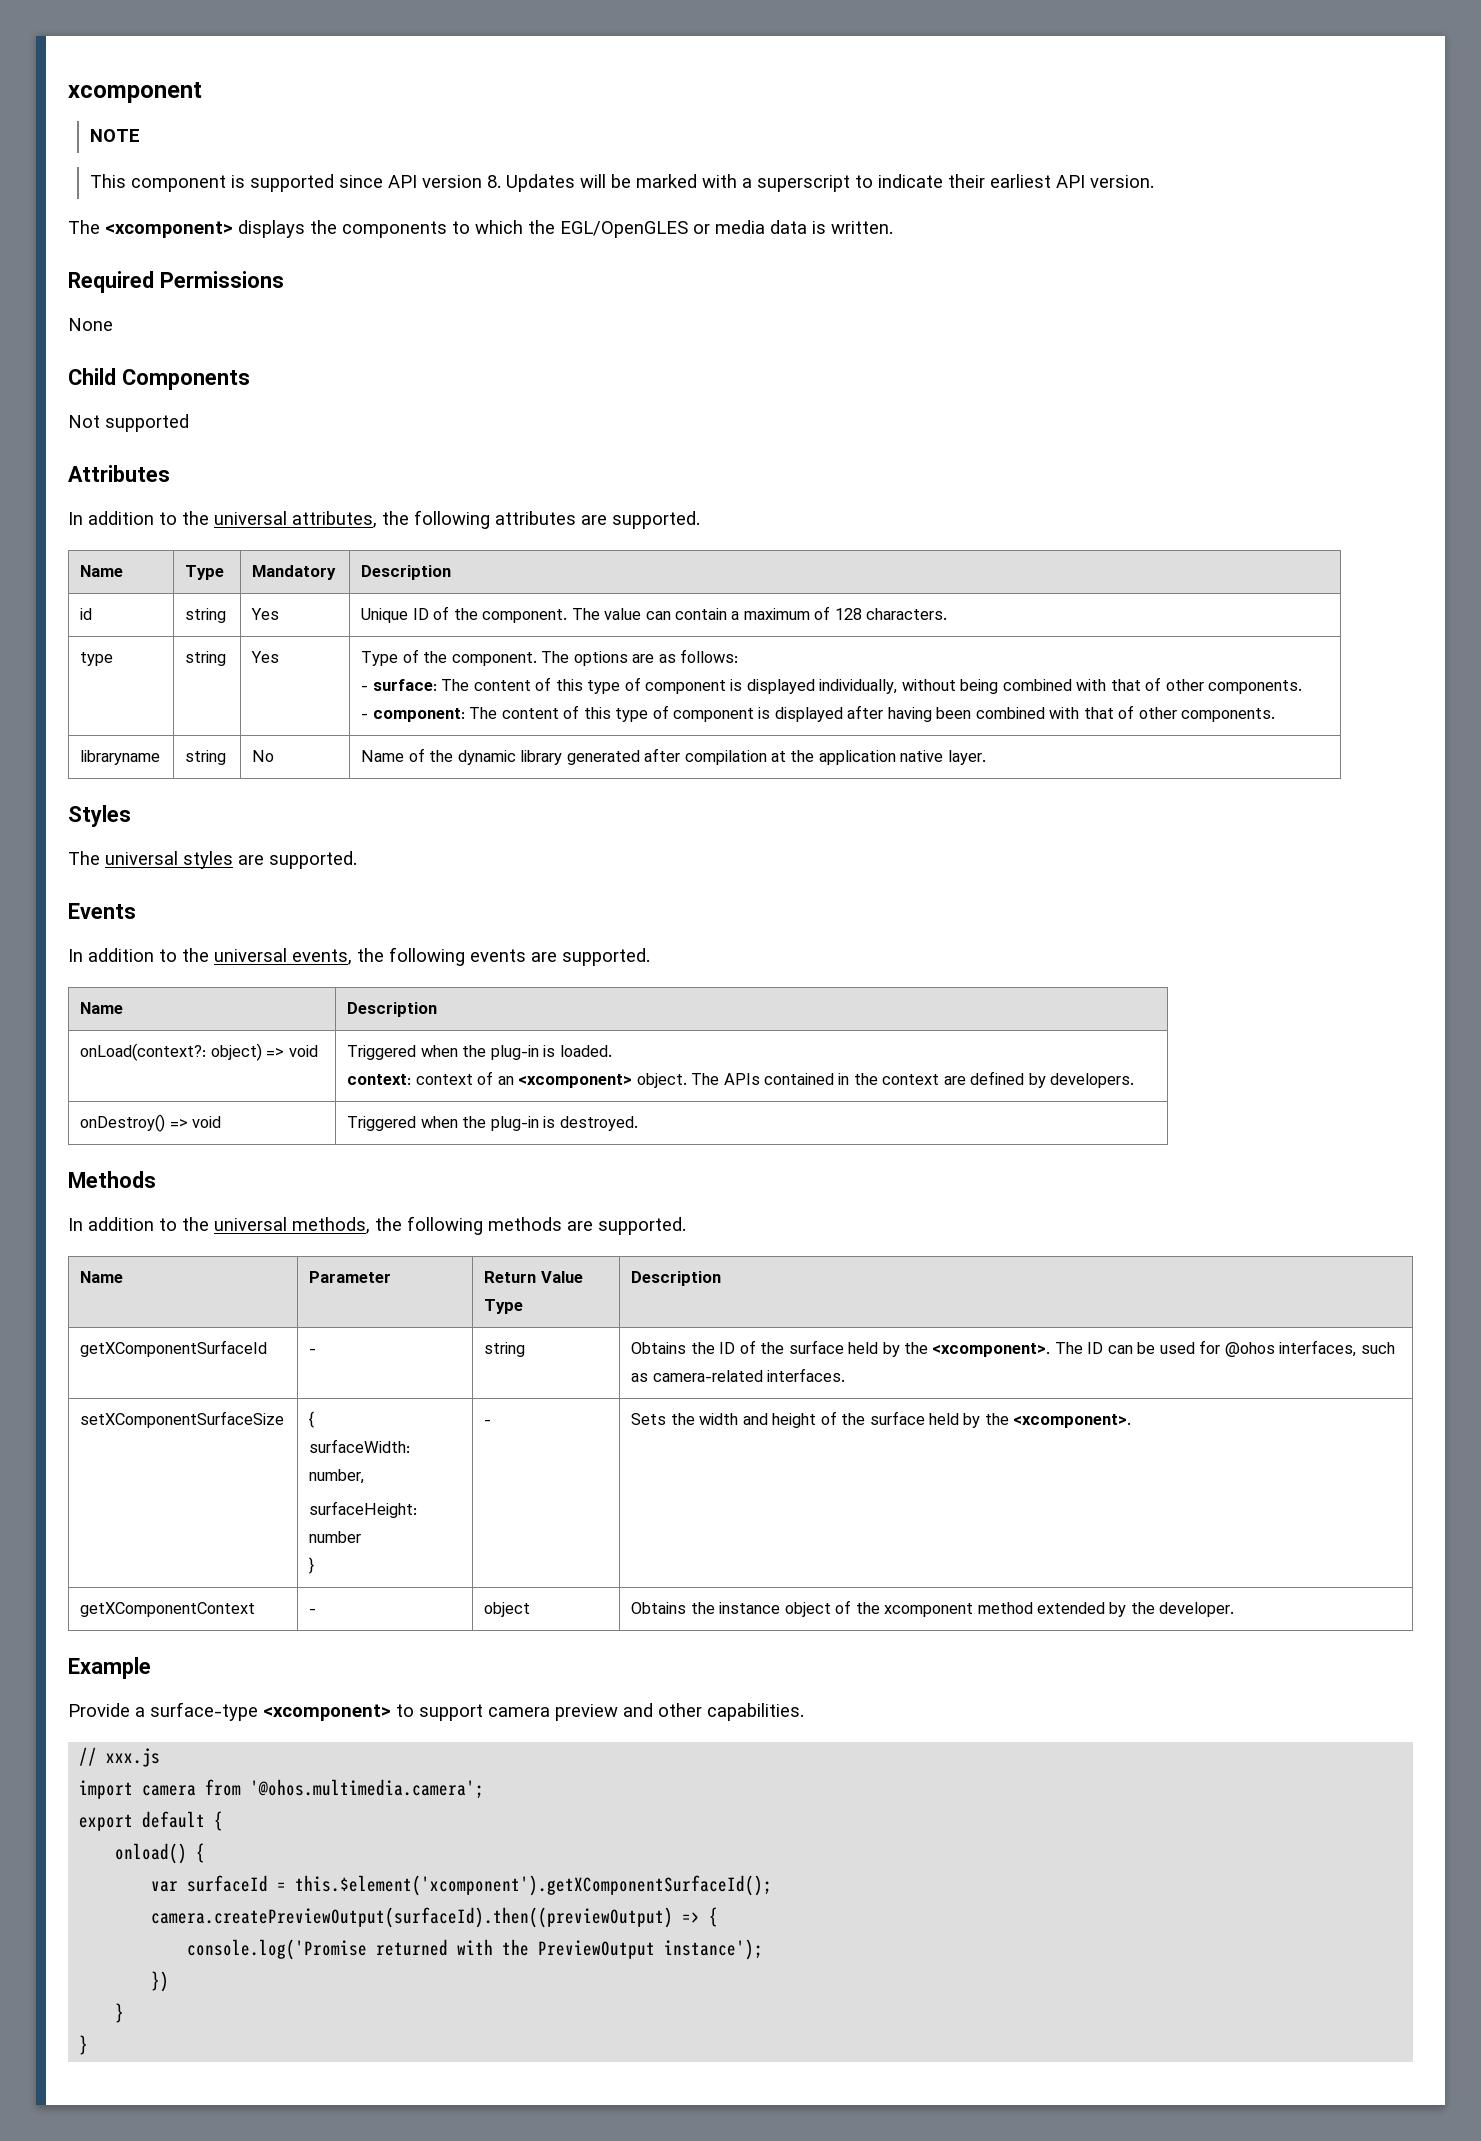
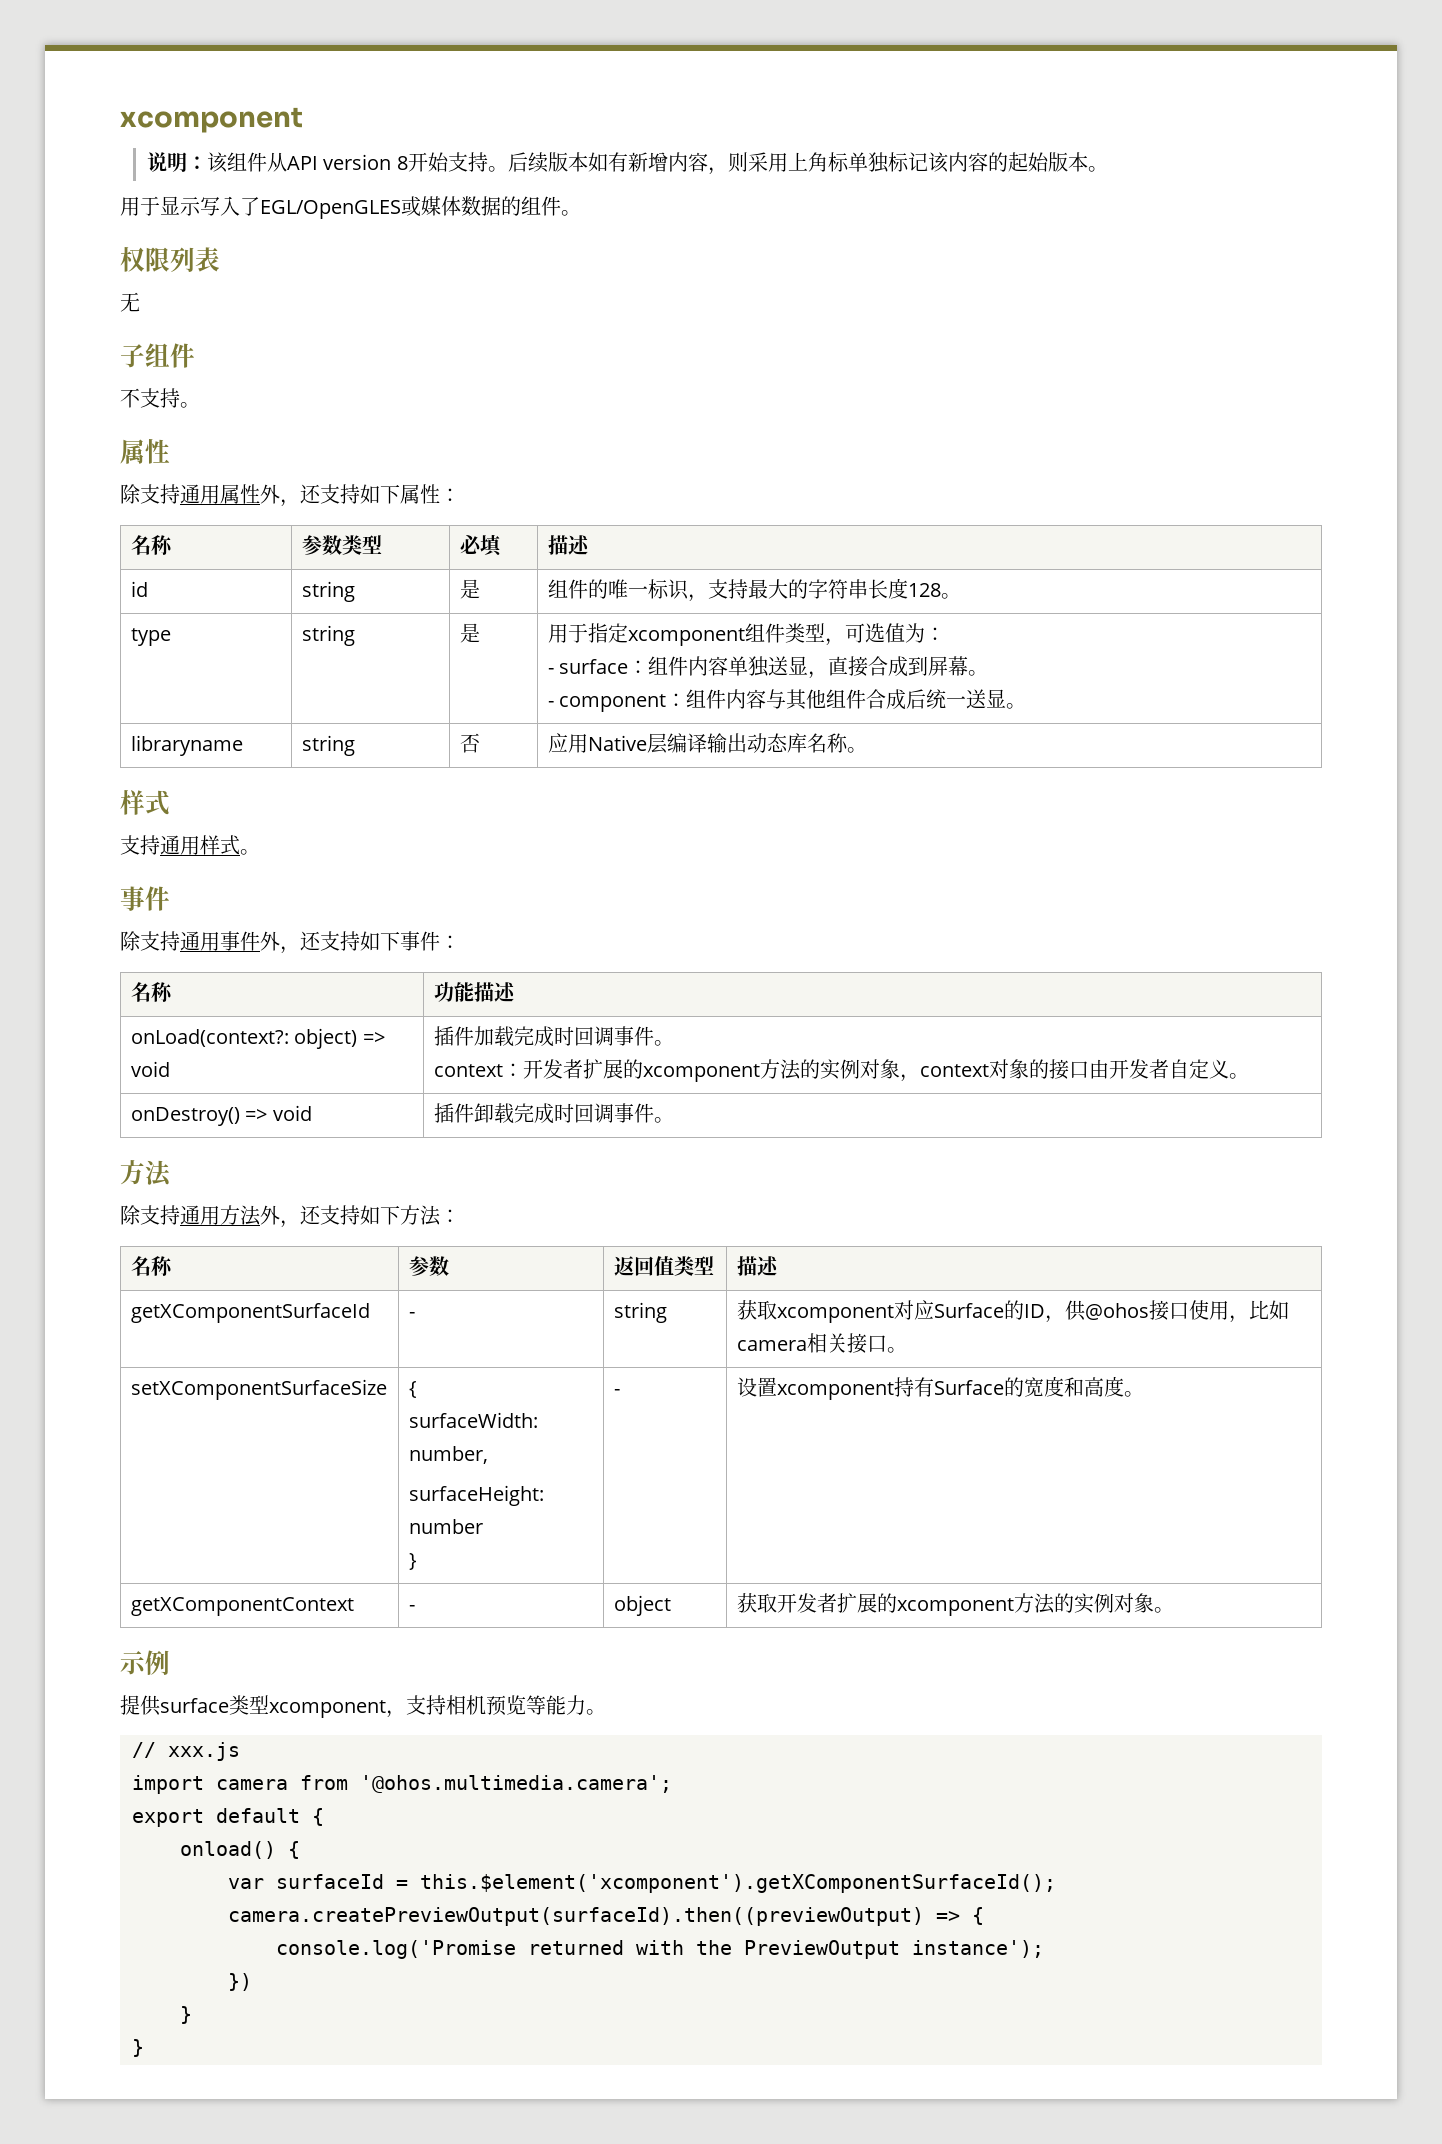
[89,129,140,142] [89,174,1154,192] [68,220,893,238] [68,271,284,293] [68,318,113,331] [68,368,250,390] [68,414,189,432] [68,465,170,482] [68,510,700,529] [80,565,124,577] [185,565,225,580] [252,565,337,580] [361,565,452,580] [80,608,93,620] [185,608,227,623] [251,608,280,620] [361,606,948,623] [80,652,114,666] [185,651,227,666] [251,651,280,663] [361,649,739,666] [361,677,1303,694] [361,705,1276,722] [80,750,161,765] [185,750,227,765] [252,750,275,762] [361,748,986,765] [68,805,131,827] [68,851,357,869] [68,903,136,919] [68,947,650,966] [80,1002,124,1014] [347,1002,438,1017] [80,1043,318,1061] [347,1045,612,1060] [347,1071,1135,1088] [80,1114,222,1132] [347,1116,638,1131] [68,1171,156,1188] [68,1216,686,1235] [80,1271,124,1283] [309,1271,392,1283] [484,1271,583,1283] [484,1299,524,1314] [631,1271,722,1286] [80,1340,268,1357] [309,1348,317,1354] [484,1342,526,1357] [631,1340,1395,1357] [631,1368,846,1382] NOTE // This component is supported since API version 8. Updates will be marked with a superscript to indicate their earliest API version. // The <xcomponent> displays the components to which the EGL/OpenGLES or media data is written. // Required Permissions // None // Child Components // Not supported // Attributes // In addition to the universal attributes, the following attributes are supported. // Name | Type | Mandatory | Description // id | string | Yes | Unique ID of the component. The value can contain a maximum of 128 characters. // type | string | Yes | Type of the component. The options are as follows: // - surface: The content of this type of component is displayed individually, without being combined with that of other components. // - component: The content of this type of component is displayed after having been combined with that of other components. // libraryname | string | No | Name of the dynamic library generated after compilation at the application native layer. // Styles // The universal styles are supported. // Events // In addition to the universal events, the following events are supported. // Name | Description // onLoad(context?: object) => void | Triggered when the plug-in is loaded. // context: context of an <xcomponent> object. The APIs contained in the context are defined by developers. // onDestroy() => void | Triggered when the plug-in is destroyed. // Methods // In addition to the universal methods, the following methods are supported. // Name | Parameter | Return Value Type | Description // getXComponentSurfaceId | - | string | Obtains the ID of the surface held by the <xcomponent>. The ID can be used for @ohos interfaces, such as camera-related interfaces. -> [146,152,1108,175] [120,196,581,219] [120,247,220,273] [120,292,140,312] [120,343,195,368] [120,388,200,408] [120,439,170,464] [120,484,460,507] [130,535,173,555] [301,535,382,555] [459,534,503,557] [547,535,590,555] [130,581,148,597] [301,581,355,602] [459,579,480,599] [547,578,961,602] [130,628,171,646] [301,625,355,646] [459,623,480,643] [547,623,945,646] [547,656,989,679] [547,689,1027,712] [130,735,243,756] [301,735,355,756] [459,733,480,753] [547,733,867,754] [120,790,170,816] [120,835,260,855] [120,886,170,911] [120,931,460,954] [130,982,173,1002] [433,982,516,1002] [130,1028,385,1049] [130,1061,170,1077] [433,1026,674,1047] [433,1059,1249,1082] [130,1105,312,1126] [433,1103,674,1124] [120,1160,172,1187] [120,1205,460,1228] [130,1256,173,1276] [408,1256,449,1276] [613,1256,714,1276] [736,1256,779,1276] [130,1303,370,1323] [408,1312,415,1318] [613,1302,667,1323] [736,1300,1289,1323] [736,1333,907,1354] 说明：该组件从API version 8开始支持。后续版本如有新增内容，则采用上角标单独标记该内容的起始版本。 // 用于显示写入了EGL/OpenGLES或媒体数据的组件。 // 权限列表 // 无 // 子组件 // 不支持。 // 属性 // 除支持通用属性外，还支持如下属性： // 名称 | 参数类型 | 必填 | 描述 // id | string | 是 | 组件的唯一标识，支持最大的字符串长度128。 // type | string | 是 | 用于指定xcomponent组件类型，可选值为： // - surface：组件内容单独送显，直接合成到屏幕。 // - component：组件内容与其他组件合成后统一送显。 // libraryname | string | 否 | 应用Native层编译输出动态库名称。 // 样式 // 支持通用样式。 // 事件 // 除支持通用事件外，还支持如下事件： // 名称 | 功能描述 // onLoad(context?: object) => void | 插件加载完成时回调事件。 // context：开发者扩展的xcomponent方法的实例对象，context对象的接口由开发者自定义。 // onDestroy() => void | 插件卸载完成时回调事件。 // 方法 // 除支持通用方法外，还支持如下方法： // 名称 | 参数 | 返回值类型 | 描述 // getXComponentSurfaceId | - | string | 获取xcomponent对应Surface的ID，供@ohos接口使用，比如camera相关接口。
[631,1411,1132,1428] [80,1602,256,1617] [309,1608,317,1614] [484,1602,531,1617] [631,1600,1235,1617] [68,1657,151,1679] [68,1702,804,1721] Sets the width and height of the surface held by the <xcomponent>. // getXComponentContext | - | object | Obtains the instance object of the xcomponent method extended by the developer. // Example // Provide a surface-type <xcomponent> to support camera preview and other capabilities. -> [736,1376,1144,1400] [130,1597,354,1616] [408,1605,415,1611] [613,1595,671,1616] [736,1593,1174,1616] [120,1650,170,1675] [120,1695,606,1718] 设置xcomponent持有Surface的宽度和高度。 // getXComponentContext | - | object | 获取开发者扩展的xcomponent方法的实例对象。 // 示例 // 提供surface类型xcomponent，支持相机预览等能力。

